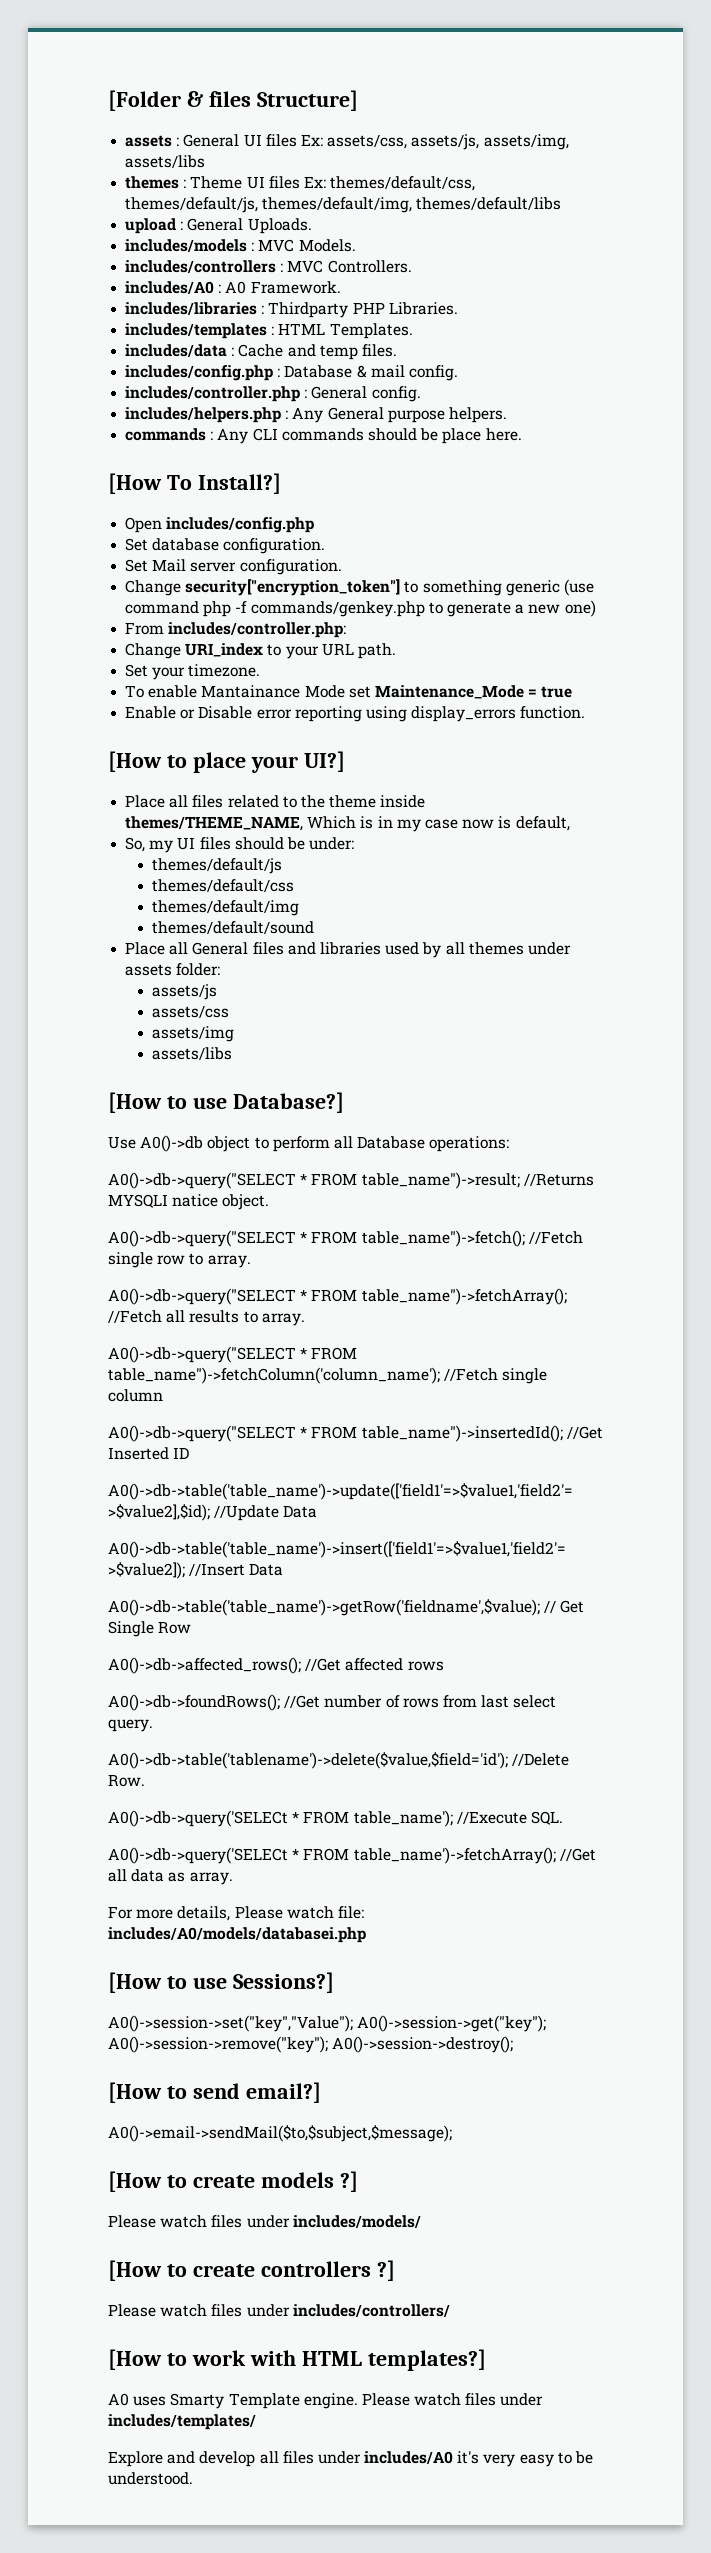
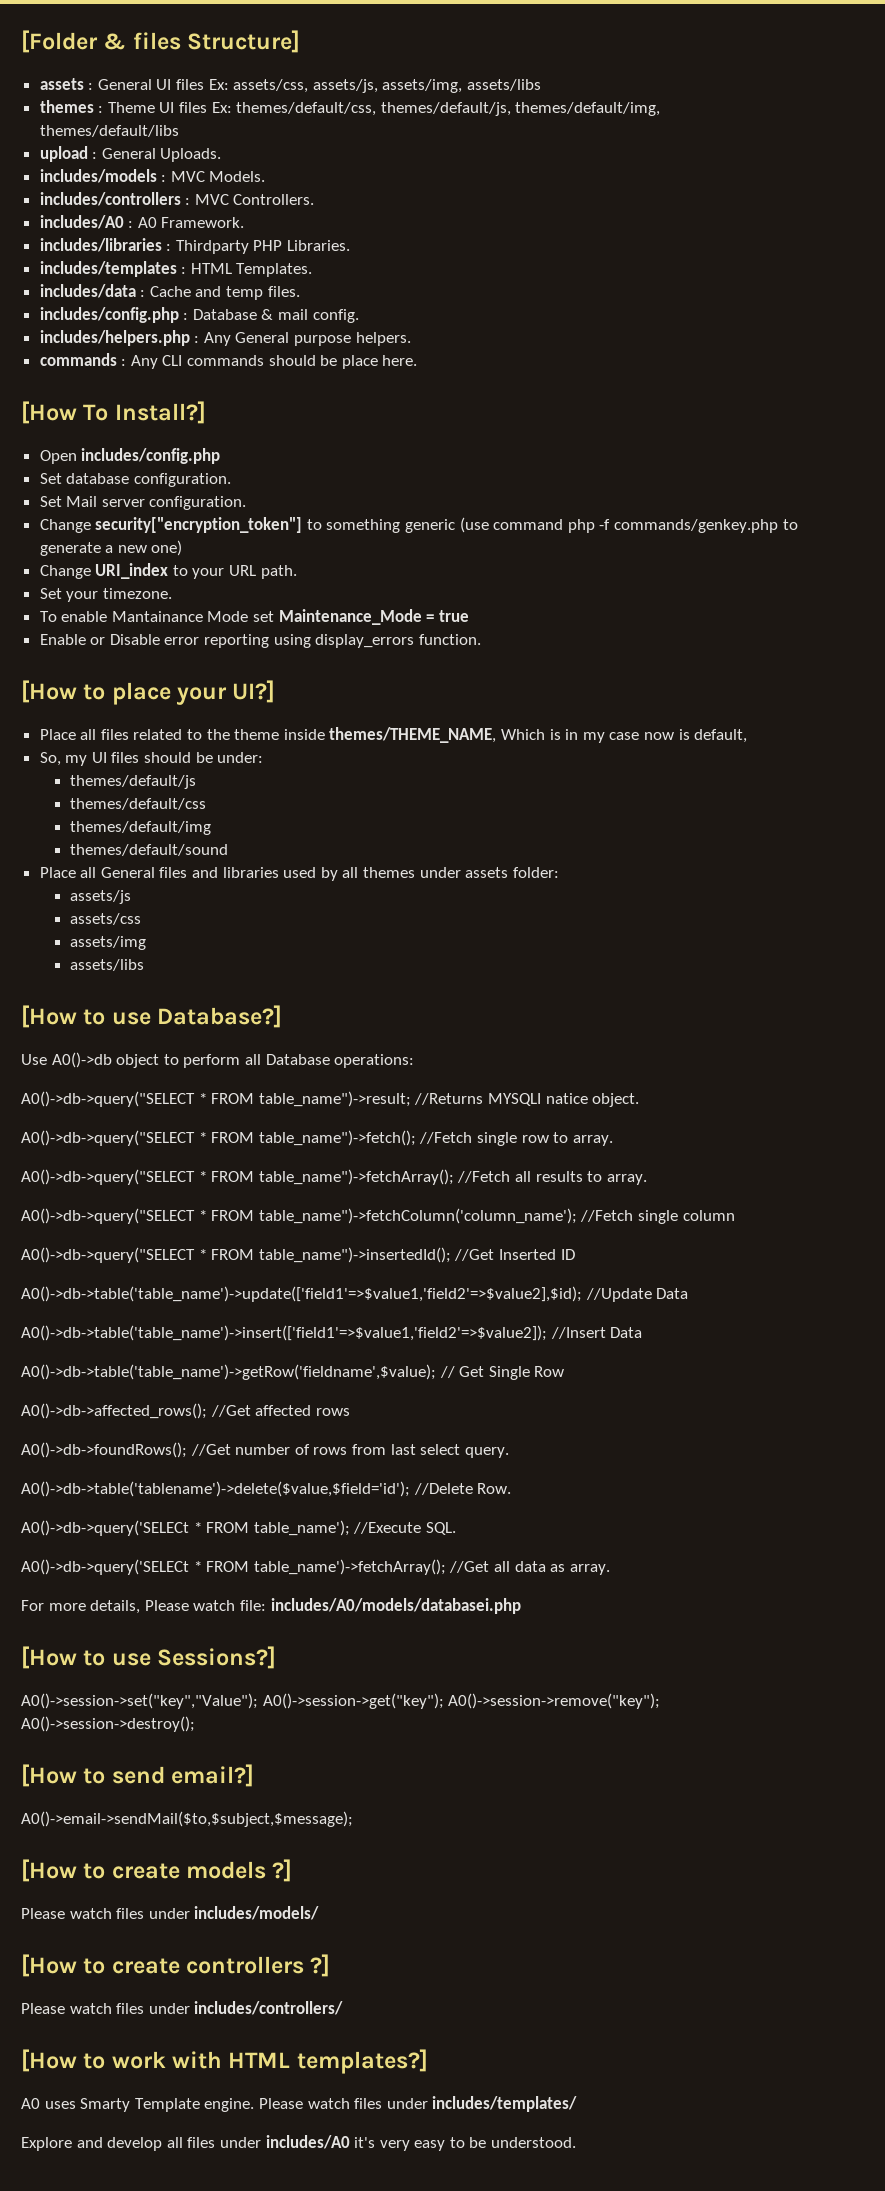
[125,386,421,402] // includes/controller.php : General config. -> (359, 316) none
[125,622,347,638] // From includes/controller.php: -> (183, 548) none

